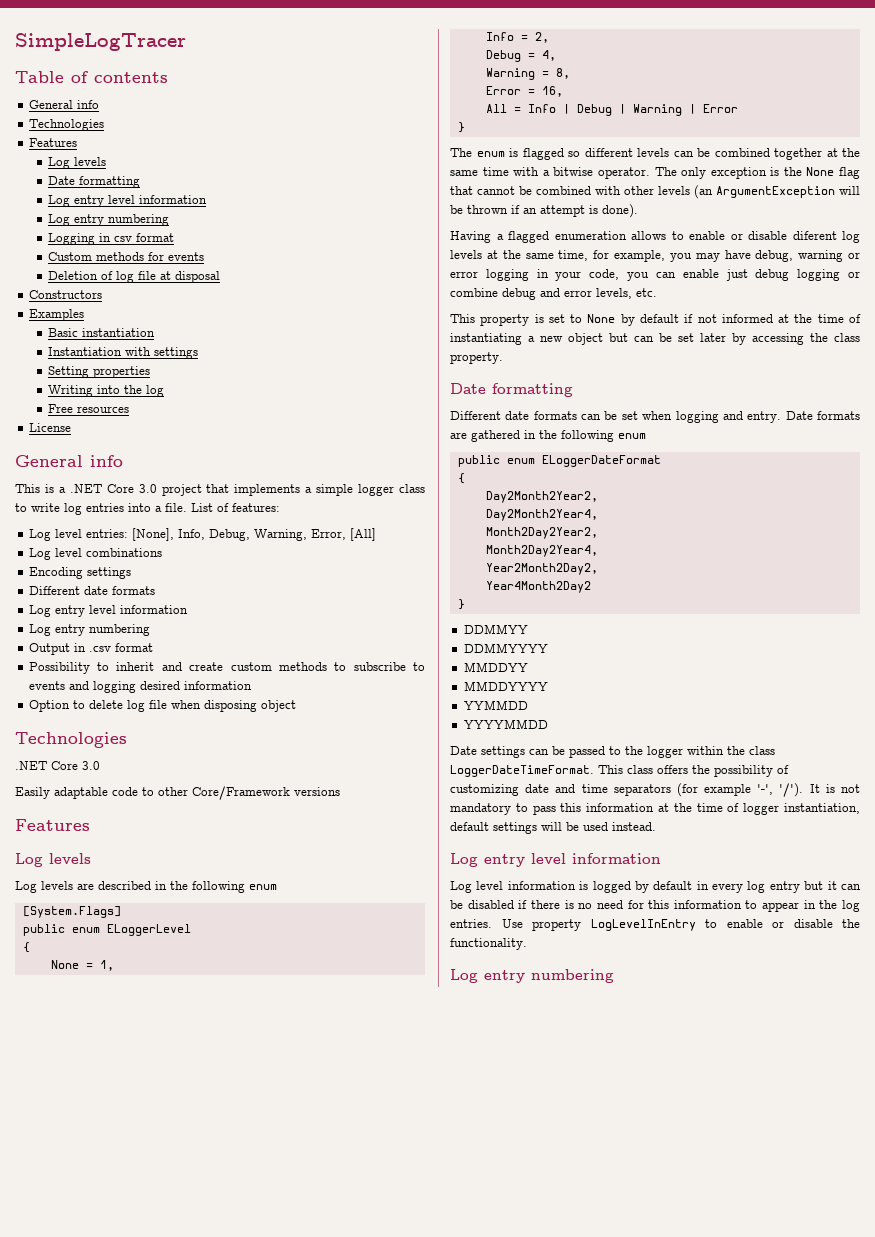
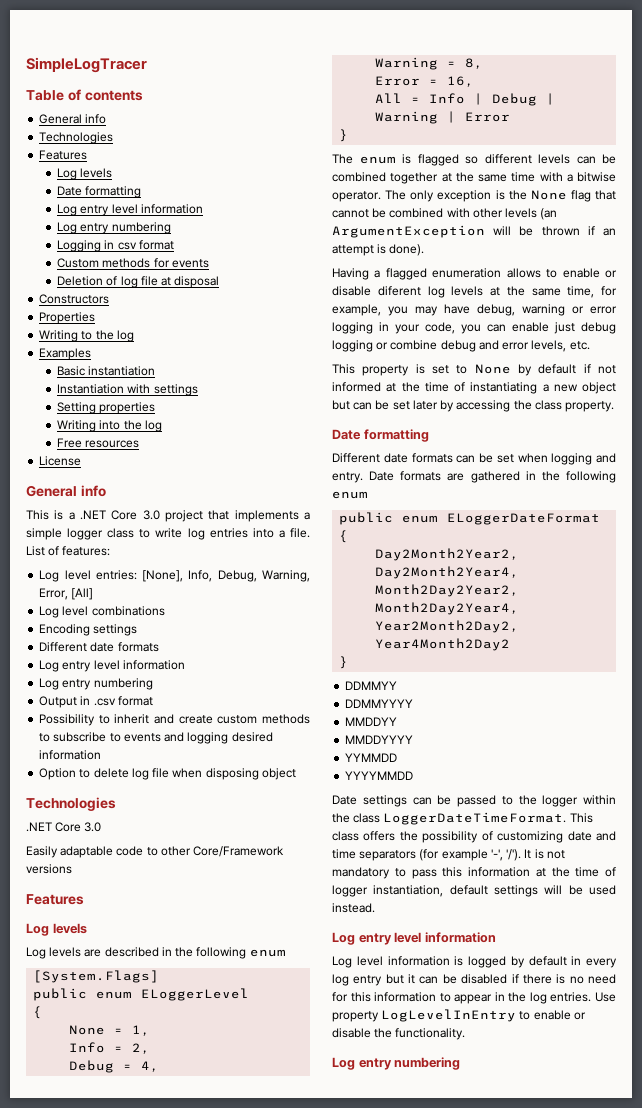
(102, 294) none -> [39,312,96,324] [39,330,134,342] // Properties // Writing to the log

